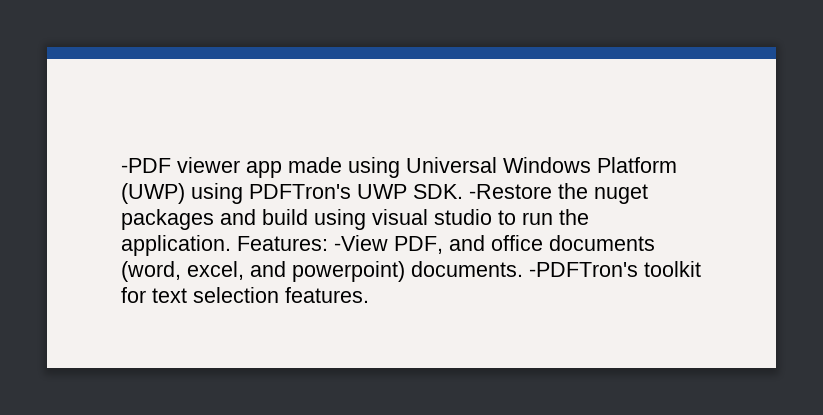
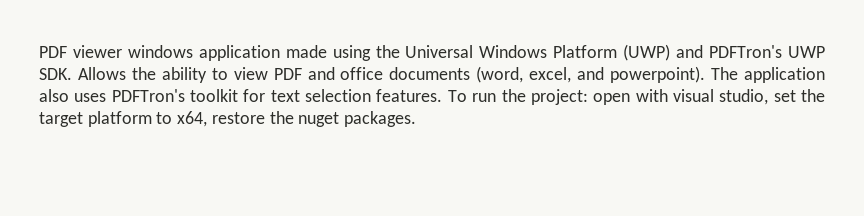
[121,157,282,178] -PDF viewer app -> [39,45,280,61] PDF viewer windows application
(400, 167) none -> [375,45,400,58] the
[191,183,243,204] using -> [676,45,704,58] and
[469,183,648,204] [121,209,589,230] [121,235,443,256] -Restore the nuget packages and build using visual studio to run the application. Features: -View PDF, -> [77,67,302,83] Allows the ability to view PDF
[292,261,638,282] powerpoint) documents. -PDFTron's -> [610,66,825,83] [39,89,185,102] powerpoint). The application also uses PDFTron's
(369, 295) none -> [447,89,826,105] [39,111,417,127] To run the project: open with visual studio, set the target platform to x64, restore the nuget packages.

